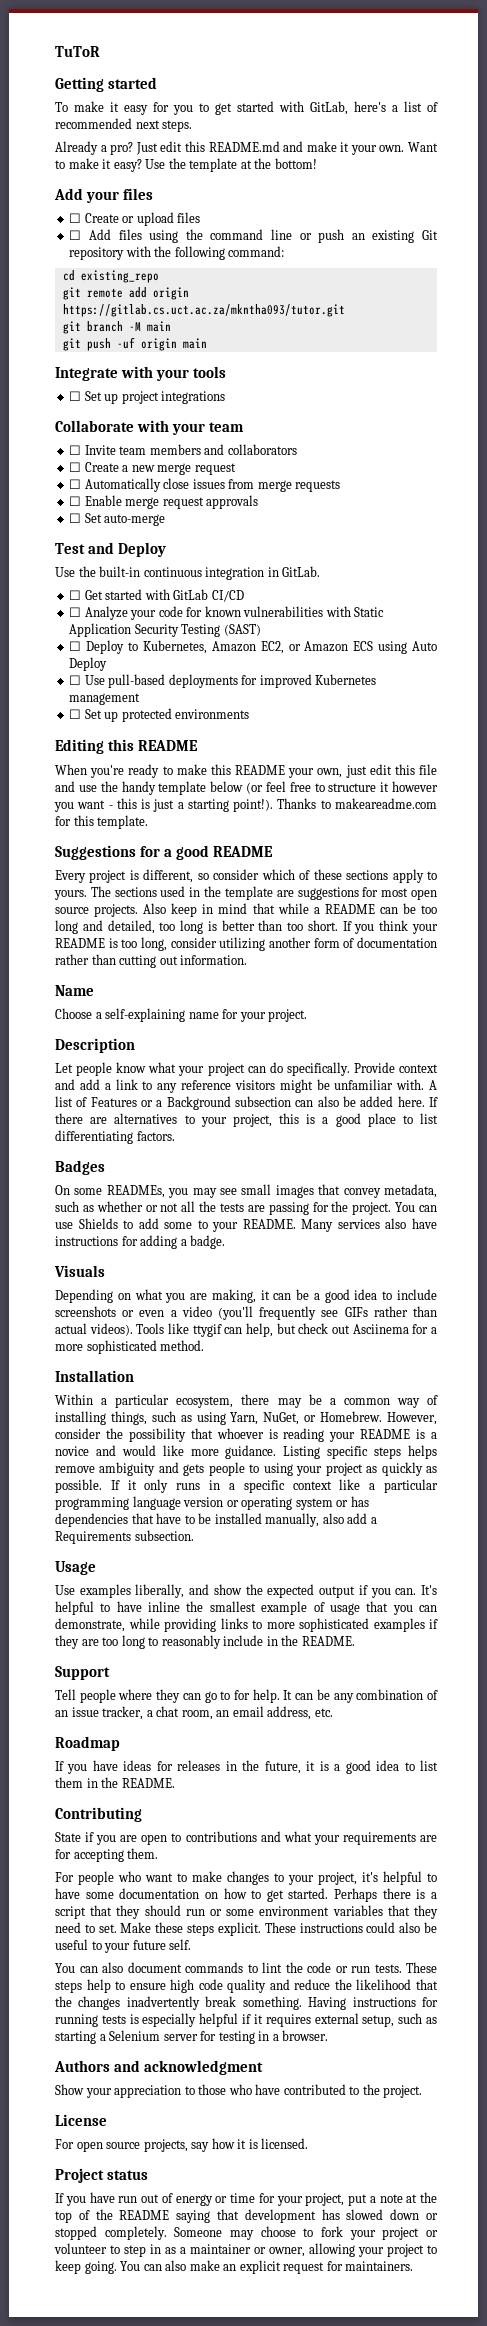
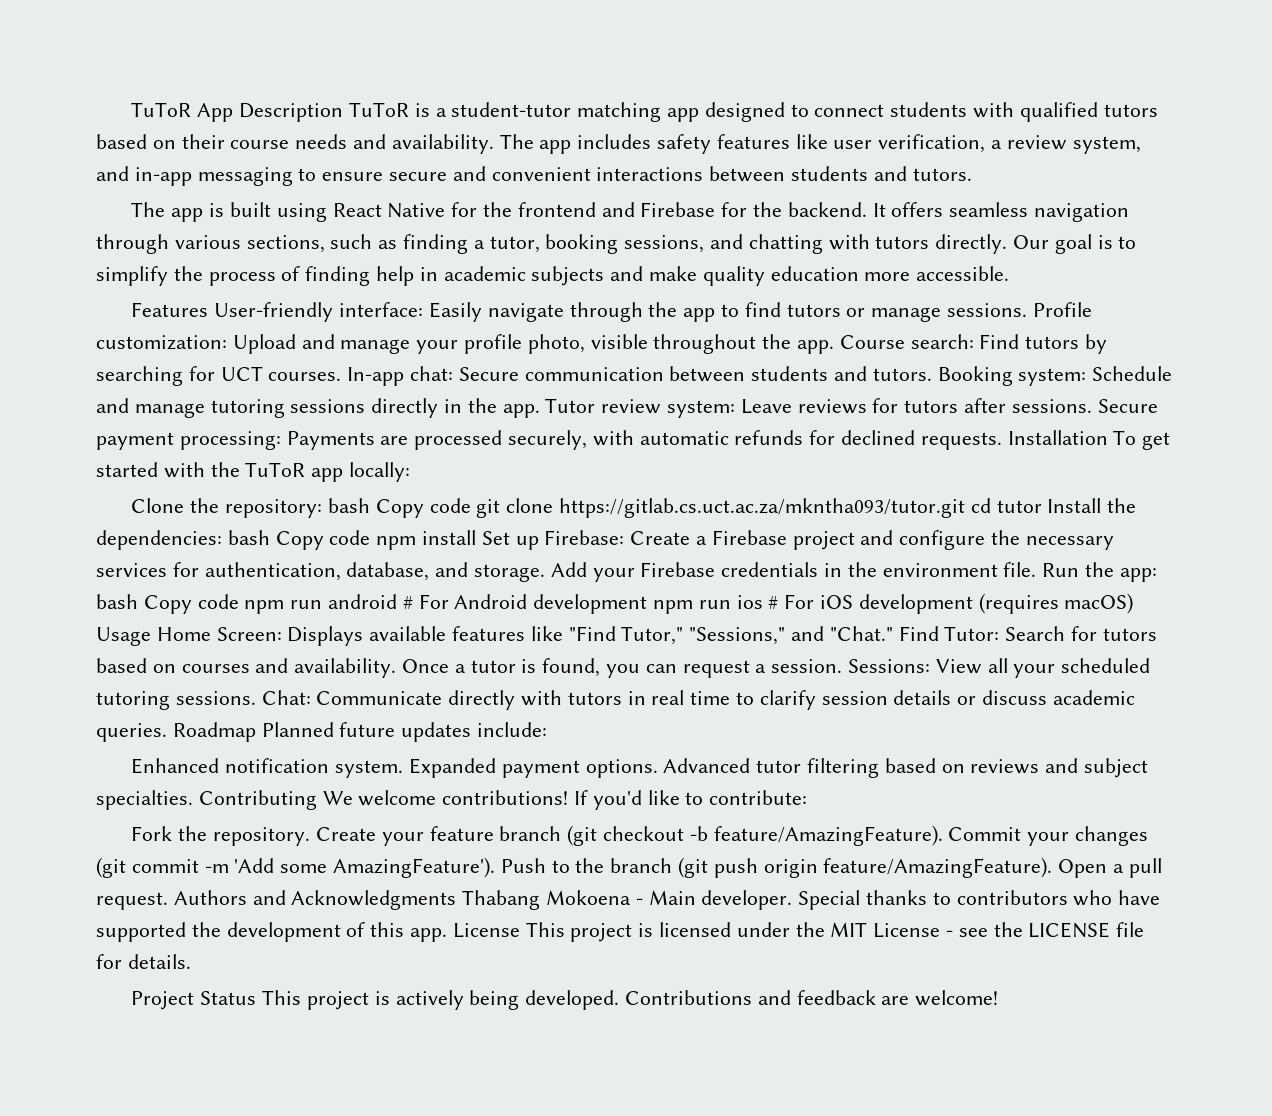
[55,46,100,57] [55,77,157,92] [55,101,438,115] [55,118,193,132] [55,141,438,155] [55,158,317,172] [54,188,153,203] [69,212,201,226] [69,229,438,243] [69,246,285,260] [62,270,159,283] [62,287,189,300] [62,304,345,317] [62,321,171,334] [62,337,207,351] [55,366,226,381] [69,391,226,404] [55,420,244,435] [69,444,297,455] [69,462,236,475] [69,478,341,492] [69,495,259,509] [69,513,166,526] [55,542,166,557] [55,566,321,580] [69,589,244,602] [69,606,385,620] [69,623,261,637] [69,640,437,654] [69,657,108,671] [69,674,377,688] [69,693,141,705] [69,708,250,722] [55,739,199,754] [55,764,438,778] [55,781,438,795] [54,798,437,812] [55,815,149,829] [55,845,273,860] [55,869,437,883] [54,886,437,900] [55,903,437,917] [55,920,439,934] [55,937,437,951] [55,954,248,968] [55,985,94,996] [55,1008,308,1022] [55,1038,135,1053] [55,1062,438,1076] [55,1079,437,1093] [55,1096,438,1110] [55,1113,439,1127] [55,1130,175,1144] [55,1160,105,1175] [55,1184,437,1198] [55,1201,437,1215] [55,1218,437,1232] [55,1235,226,1249] [54,1265,105,1277] [55,1289,438,1303] [55,1306,437,1320] [55,1323,437,1337] [55,1340,205,1354] [55,1370,134,1382] [55,1394,439,1408] [55,1411,437,1425] [55,1428,437,1442] [55,1445,438,1459] [55,1462,437,1476] [55,1479,438,1493] [55,1496,369,1510] [55,1513,377,1527] [55,1530,194,1544] [55,1561,96,1575] [55,1584,438,1598] [55,1601,438,1615] [55,1618,438,1632] [55,1635,355,1649] [55,1666,110,1680] [55,1689,439,1703] [55,1706,333,1720] [55,1736,120,1751] [55,1760,438,1774] [55,1777,175,1788] [55,1807,142,1822] [55,1831,437,1845] [55,1848,159,1862] [55,1871,437,1885] [55,1888,437,1902] [55,1905,438,1919] [55,1922,437,1936] [55,1939,192,1953] [55,1962,437,1973] [55,1979,438,1993] [55,1996,438,2010] [55,2013,437,2027] [55,2030,329,2044] [54,2060,263,2075] [55,2084,423,2098] [55,2114,107,2126] [55,2138,309,2152] [55,2168,148,2183] [55,2192,437,2206] [55,2209,439,2223] [55,2226,438,2240] [54,2243,437,2257] [55,2260,414,2274] TuToR // Getting started // To make it easy for you to get started with GitLab, here's a list of recommended next steps. // Already a pro? Just edit this README.md and make it your own. Want to make it easy? Use the template at the bottom! // Add your files // ☐ Create or upload files // ☐ Add files using the command line or push an existing Git repository with the following command: // cd existing_repo // git remote add origin https://gitlab.cs.uct.ac.za/mkntha093/tutor.git // git branch -M main // git push -uf origin main // Integrate with your tools // ☐ Set up project integrations // Collaborate with your team // ☐ Invite team members and collaborators // ☐ Create a new merge request // ☐ Automatically close issues from merge requests // ☐ Enable merge request approvals // ☐ Set auto-merge // Test and Deploy // Use the built-in continuous integration in GitLab. // ☐ Get started with GitLab CI/CD // ☐ Analyze your code for known vulnerabilities with Static Application Security Testing (SAST) // ☐ Deploy to Kubernetes, Amazon EC2, or Amazon ECS using Auto Deploy // ☐ Use pull-based deployments for improved Kubernetes management // ☐ Set up protected environments // Editing this README // When you're ready to make this README your own, just edit this file and use the handy template below (or feel free to structure it however you want - this is just a starting point!). Thanks to makeareadme.com for this template. // Suggestions for a good README // Every project is different, so consider which of these sections apply to yours. The sections used in the template are suggestions for most open source projects. Also keep in mind that while a README can be too long and detailed, too long is better than too short. If you think your README is too long, consider utilizing another form of documentation rather than cutting out information. // Name // Choose a self-explaining name for your project. // Description // Let people know what your project can do specifically. Provide context and add a link to any reference visitors might be unfamiliar with. A list of Features or a Background subsection can also be added here. If there are alternatives to your project, this is a good place to list differentiating factors. // Badges // On some READMEs, you may see small images that convey metadata, such as whether or not all the tests are passing for the project. You can use Shields to add some to your README. Many services also have instructions for adding a badge. // Visuals // Depending on what you are making, it can be a good idea to include screenshots or even a video (you'll frequently see GIFs rather than actual videos). Tools like ttygif can help, but check out Asciinema for a more sophisticated method. // Installation // Within a particular ecosystem, there may be a common way of installing things, such as using Yarn, NuGet, or Homebrew. However, consider the possibility that whoever is reading your README is a novice and would like more guidance. Listing specific steps helps remove ambiguity and gets people to using your project as quickly as possible. If it only runs in a specific context like a particular programming language version or operating system or has dependencies that have to be installed manually, also add a Requirements subsection. // Usage // Use examples liberally, and show the expected output if you can. It's helpful to have inline the smallest example of usage that you can demonstrate, while providing links to more sophisticated examples if they are too long to reasonably include in the README. // Support // Tell people where they can go to for help. It can be any combination of an issue tracker, a chat room, an email address, etc. // Roadmap // If you have ideas for releases in the future, it is a good idea to list them in the README. // Contributing // State if you are open to contributions and what your requirements are for accepting them. // For people who want to make changes to your project, it's helpful to have some documentation on how to get started. Perhaps there is a script that they should run or some environment variables that they need to set. Make these steps explicit. These instructions could also be useful to your future self. // You can also document commands to lint the code or run tests. These steps help to ensure high code quality and reduce the likelihood that the changes inadvertently break something. Having instructions for running tests is especially helpful if it requires external setup, such as starting a Selenium server for testing in a browser. // Authors and acknowledgment // Show your appreciation to those who have contributed to the project. // License // For open source projects, say how it is licensed. // Project status // If you have run out of energy or time for your project, put a note at the top of the README saying that development has slowed down or stopped completely. Someone may choose to fork your project or volunteer to step in as a maintainer or owner, allowing your project to keep going. You can also make an explicit request for maintainers. -> [131,102,1158,122] [96,134,1141,154] [96,166,972,186] [131,202,1129,222] [96,234,1137,254] [96,266,1010,286] [131,302,1092,322] [96,334,1108,354] [96,366,1173,386] [96,398,1158,418] [96,430,1171,450] [96,462,411,482] [131,498,1137,518] [96,530,1114,550] [96,562,1157,582] [96,593,1134,614] [96,626,1157,646] [96,658,1151,678] [96,690,1135,710] [96,722,548,742] [131,758,1148,778] [96,790,808,810] [131,825,1148,846] [96,857,1162,878] [96,890,1161,910] [96,922,1145,942] [96,954,191,969] [131,990,999,1010] TuToR App Description TuToR is a student-tutor matching app designed to connect students with qualified tutors based on their course needs and availability. The app includes safety features like user verification, a review system, and in-app messaging to ensure secure and convenient interactions between students and tutors. // The app is built using React Native for the frontend and Firebase for the backend. It offers seamless navigation through various sections, such as finding a tutor, booking sessions, and chatting with tutors directly. Our goal is to simplify the process of finding help in academic subjects and make quality education more accessible. // Features User-friendly interface: Easily navigate through the app to find tutors or manage sessions. Profile customization: Upload and manage your profile photo, visible throughout the app. Course search: Find tutors by searching for UCT courses. In-app chat: Secure communication between students and tutors. Booking system: Schedule and manage tutoring sessions directly in the app. Tutor review system: Leave reviews for tutors after sessions. Secure payment processing: Payments are processed securely, with automatic refunds for declined requests. Installation To get started with the TuToR app locally: // Clone the repository: bash Copy code git clone https://gitlab.cs.uct.ac.za/mkntha093/tutor.git cd tutor Install the dependencies: bash Copy code npm install Set up Firebase: Create a Firebase project and configure the necessary services for authentication, database, and storage. Add your Firebase credentials in the environment file. Run the app: bash Copy code npm run android # For Android development npm run ios # For iOS development (requires macOS) Usage Home Screen: Displays available features like "Find Tutor," "Sessions," and "Chat." Find Tutor: Search for tutors based on courses and availability. Once a tutor is found, you can request a session. Sessions: View all your scheduled tutoring sessions. Chat: Communicate directly with tutors in real time to clarify session details or discuss academic queries. Roadmap Planned future updates include: // Enhanced notification system. Expanded payment options. Advanced tutor filtering based on reviews and subject specialties. Contributing We welcome contributions! If you'd like to contribute: // Fork the repository. Create your feature branch (git checkout -b feature/AmazingFeature). Commit your changes (git commit -m 'Add some AmazingFeature'). Push to the branch (git push origin feature/AmazingFeature). Open a pull request. Authors and Acknowledgments Thabang Mokoena - Main developer. Special thanks to contributors who have supported the development of this app. License This project is licensed under the MIT License - see the LICENSE file for details. // Project Status This project is actively being developed. Contributions and feedback are welcome!

